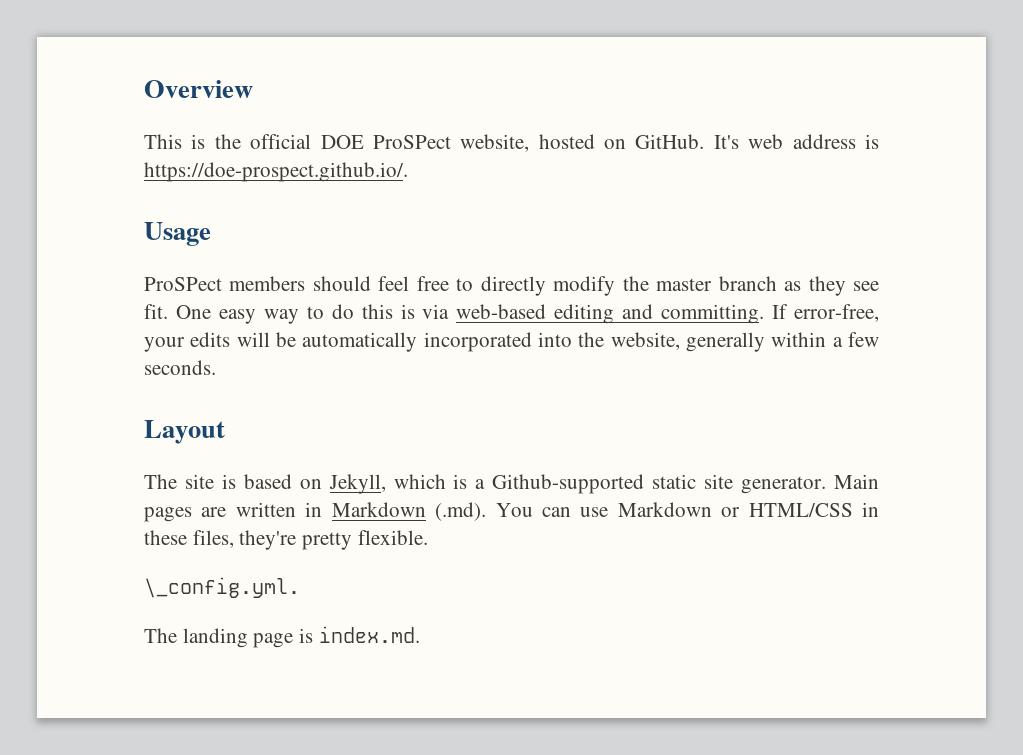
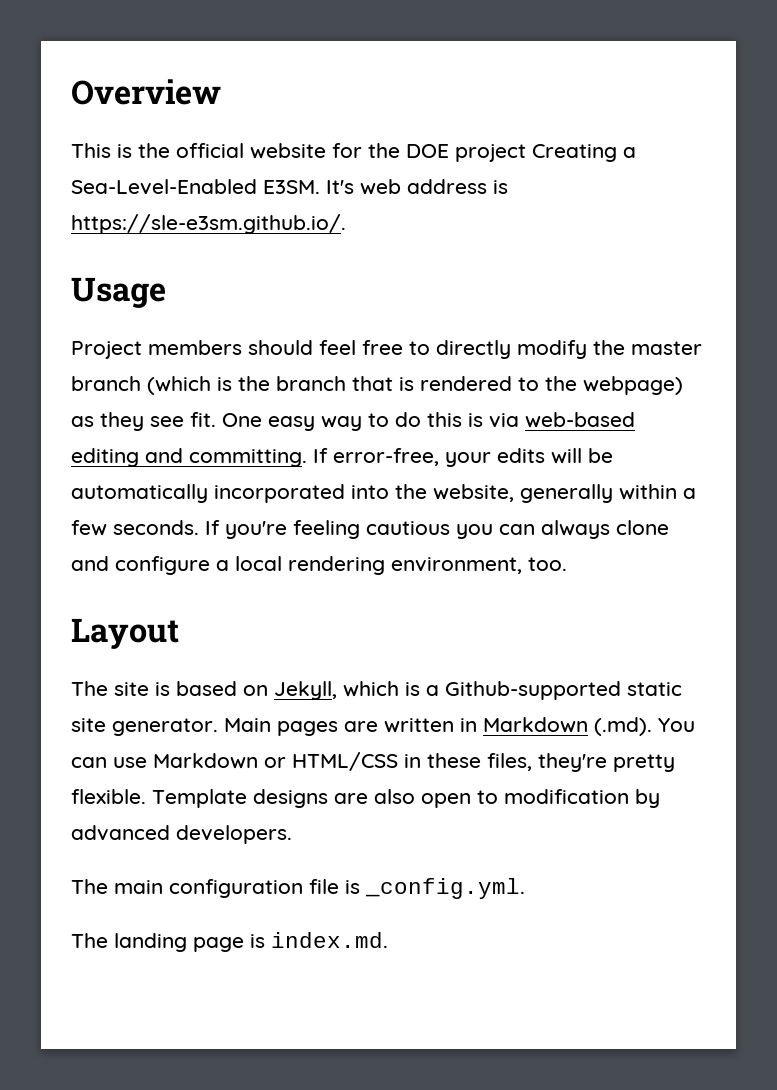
[320,134,705,152] DOE ProSPect website, hosted on GitHub. -> [250,143,636,162] [71,179,320,195] website for the DOE project Creating a Sea-Level-Enabled E3SM.
[144,162,408,182] https://doe-prospect.github.io/. -> [71,214,346,234] https://sle-e3sm.github.io/.
[144,277,222,291] ProSPect -> [71,341,142,359] Project
(777, 283) none -> [147,376,683,395] (which is the branch that is rendered to the webpage)
(216, 367) none -> [205,520,669,539] [71,556,567,575] If you're feeling cautious you can always clone and configure a local rendering environment, too.
[144,577,300,598] // \_config.yml. -> [152,789,660,808] [71,825,292,844] [71,878,525,899] Template designs are also open to modification by advanced developers. // The main configuration file is _config.yml.

